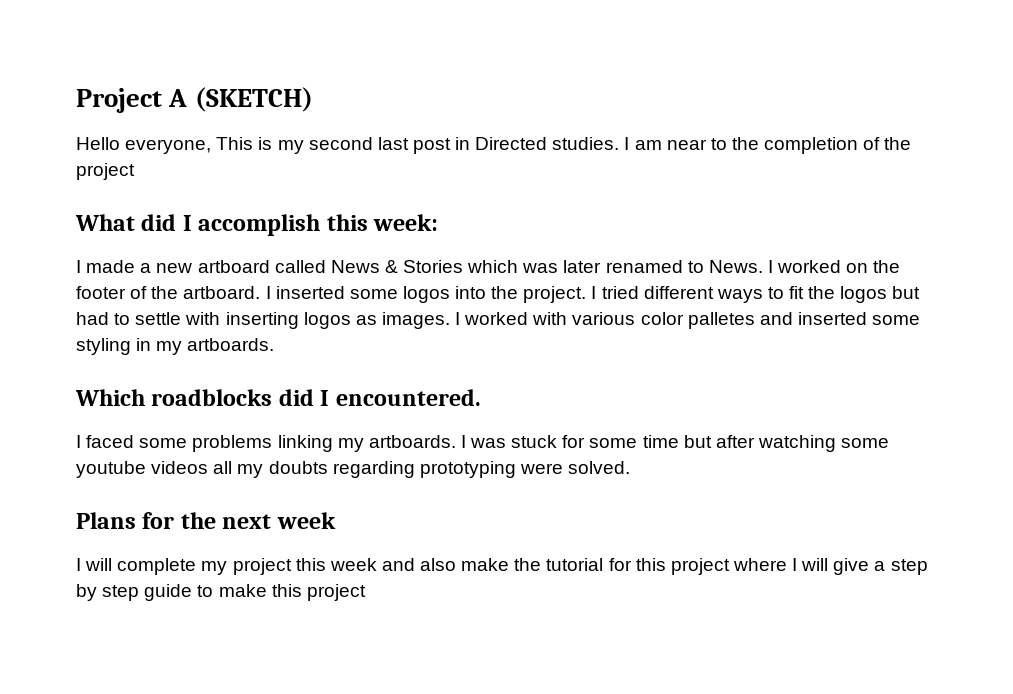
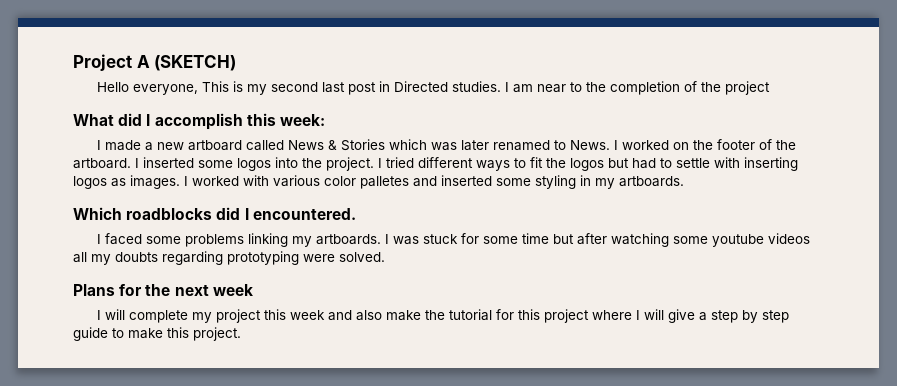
[306,584,366,601] project -> [193,327,241,341] project.

